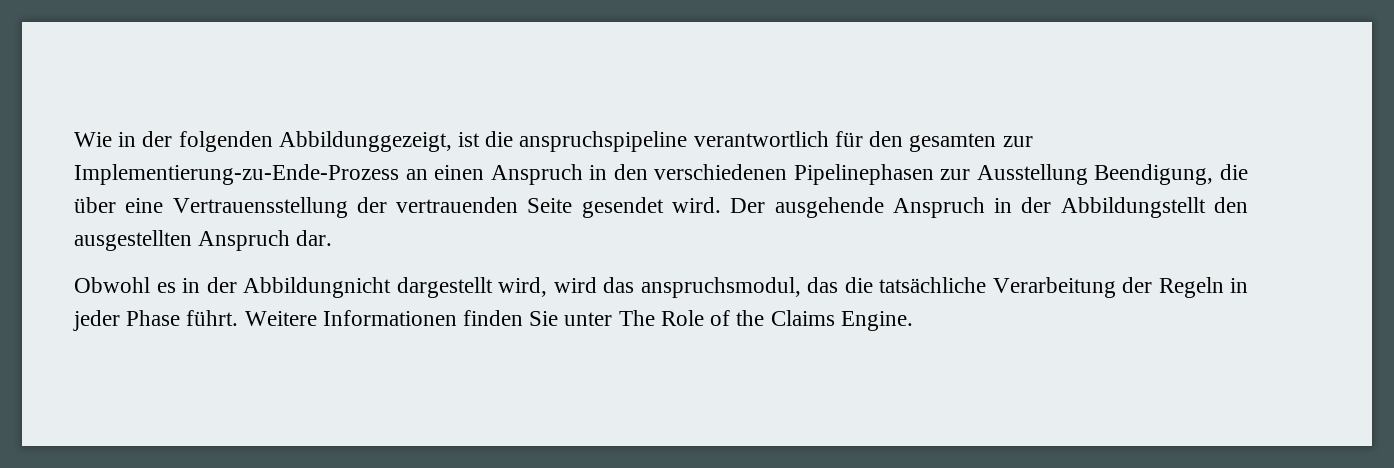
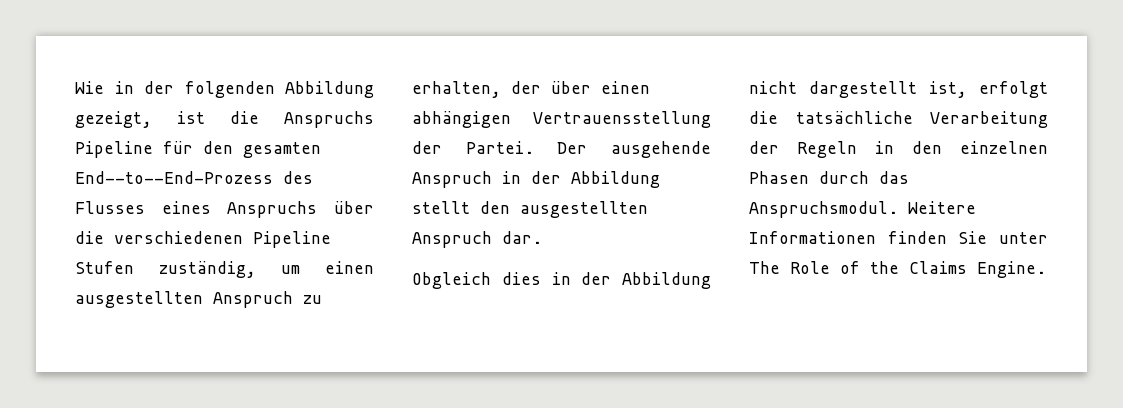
[278,131,1033,152] [74,164,1248,185] [74,197,721,218] Abbildunggezeigt, ist die anspruchspipeline verantwortlich für den gesamten zur Implementierung-zu-Ende-Prozess an einen Anspruch in den verschiedenen Pipelinephasen zur Ausstellung Beendigung, die über eine Vertrauensstellung der vertrauenden Seite gesendet wird. -> [285,81,374,98] [75,111,374,128] [75,141,321,158] [75,171,313,184] [75,201,374,218] [75,231,331,248] [75,261,374,278] [75,291,322,308] [412,81,650,98] [412,111,711,128] [412,141,534,154] Abbildung gezeigt, ist die Anspruchs Pipeline für den gesamten End--to--End-Prozess des Flusses eines Anspruchs über die verschiedenen Pipeline Stufen zuständig, um einen ausgestellten Anspruch zu erhalten, der über einen abhängigen Vertrauensstellung der Partei.
[1060,197,1206,218] Abbildungstellt -> [571,171,660,188] [412,201,470,214] Abbildung stellt
[74,277,838,298] Obwohl es in der Abbildungnicht dargestellt wird, wird das anspruchsmodul, das -> [412,272,711,289] [749,81,1048,98] Obgleich dies in der Abbildung nicht dargestellt ist, erfolgt
[73,310,239,331] jeder Phase führt. -> [912,141,1048,154] [749,171,909,184] [749,201,898,218] den einzelnen Phasen durch das Anspruchsmodul.

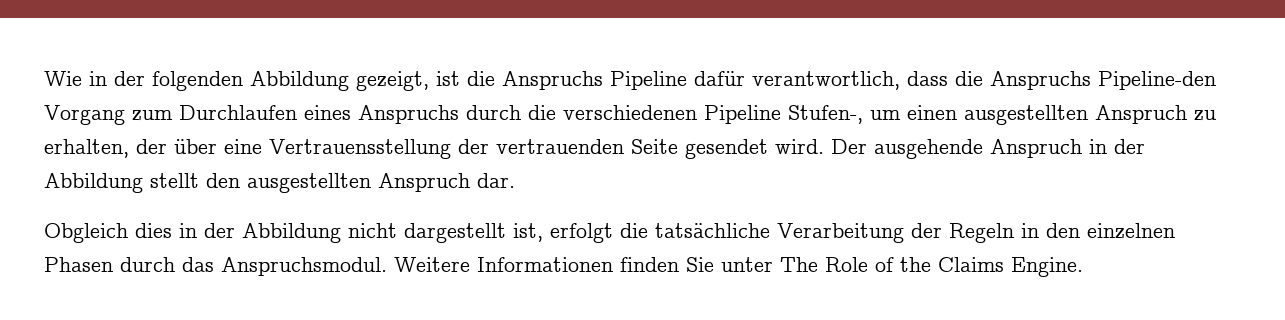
[163,141,321,158] [75,171,313,184] [75,201,145,214] für den gesamten End--to--End-Prozess des Flusses -> [694,71,1216,90] [44,105,297,125] dafür verantwortlich, dass die Anspruchs Pipeline-den Vorgang zum Durchlaufen
[334,201,374,214] über -> [466,105,521,120] durch
[75,261,256,278] Stufen zuständig, -> [788,105,863,124] Stufen-,
[601,81,650,94] [412,111,711,128] [412,141,534,154] einen abhängigen Vertrauensstellung der Partei. -> [224,139,824,159] eine Vertrauensstellung der vertrauenden Seite gesendet wird.

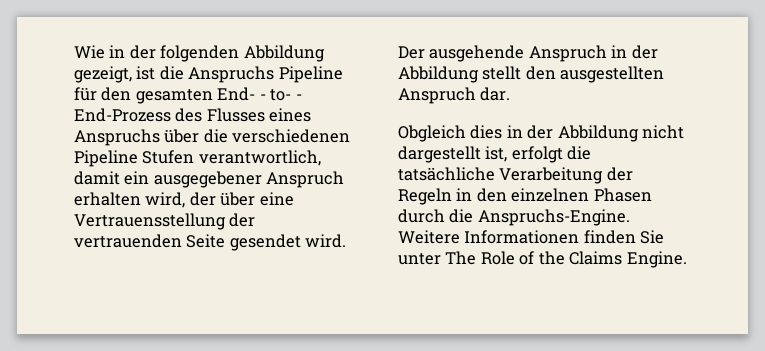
[694,71,1216,90] [44,105,297,125] dafür verantwortlich, dass die Anspruchs Pipeline-den Vorgang zum Durchlaufen -> [74,87,302,104] [74,108,265,122] für den gesamten End- - to- - End-Prozess des Flusses
[466,105,521,120] durch -> [164,129,200,143] über
[788,105,1216,125] [44,139,129,158] Stufen-, um einen ausgestellten Anspruch zu erhalten, -> [142,150,321,166] [74,171,345,188] [74,192,186,208] Stufen verantwortlich, damit ein ausgegebener Anspruch erhalten wird,
[182,257,387,276] das Anspruchsmodul. -> [449,209,630,226] die Anspruchs-Engine.

